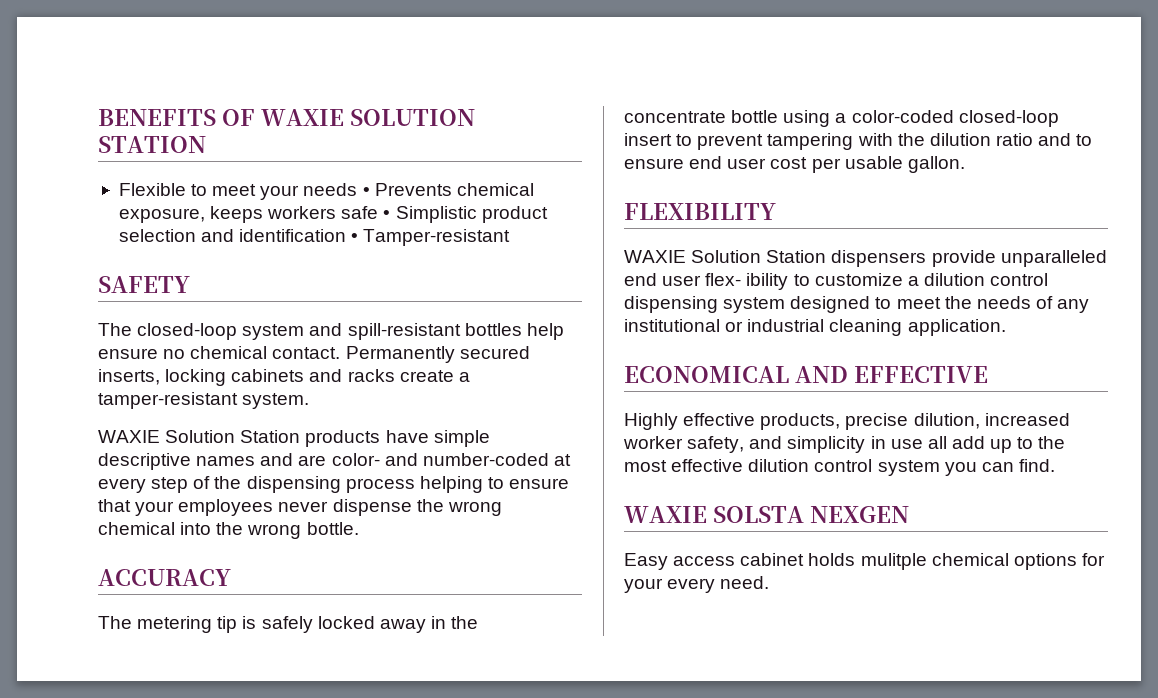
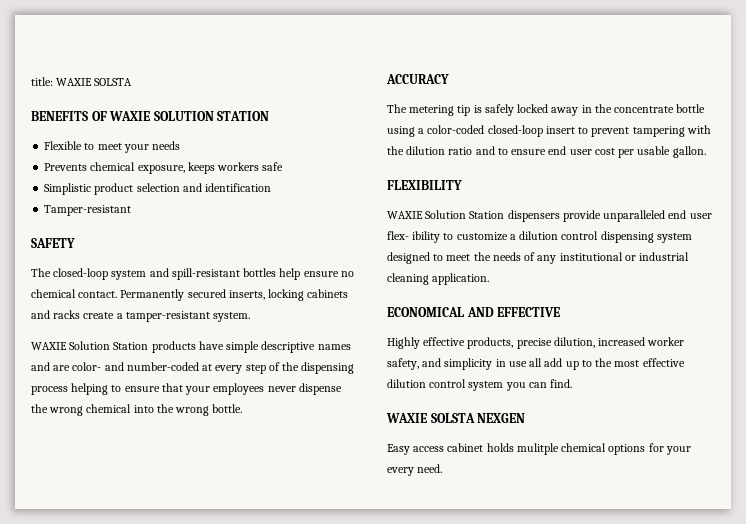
(98, 117) none -> [31,77,133,86] title: WAXIE SOLSTA //
[362,187,370,196] • -> (181, 145) //
[383,210,391,219] • -> (284, 166) //
[351,233,359,242] • -> (272, 187) //

